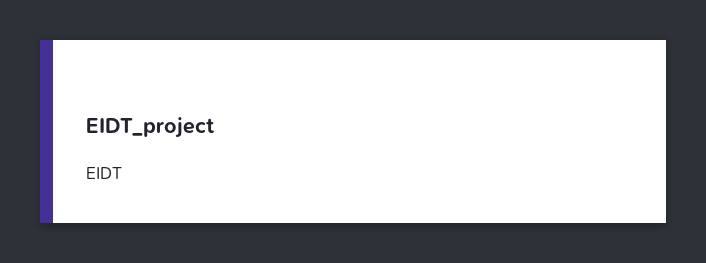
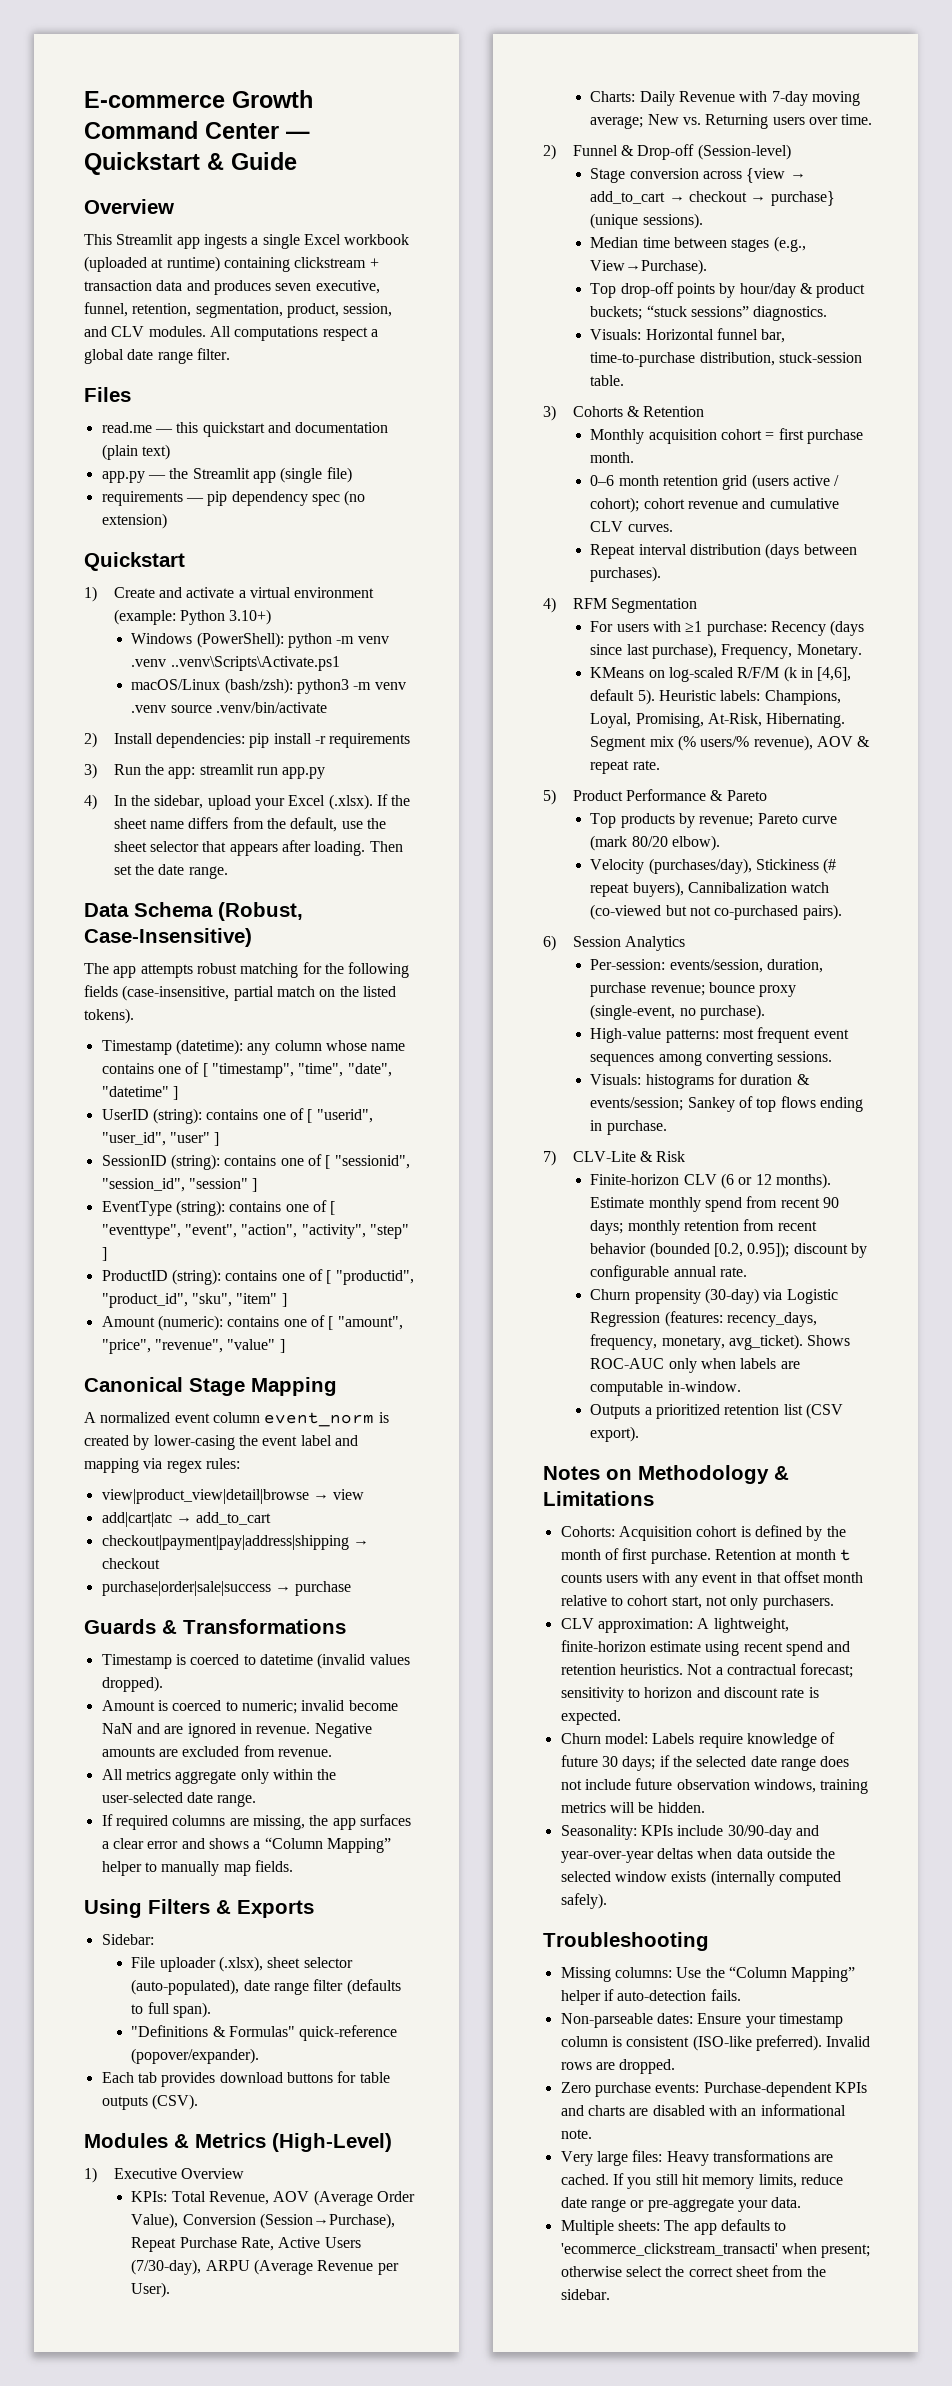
[86,117,214,138] [86,167,122,179] EIDT_project // EIDT -> [84,90,313,108] [84,121,310,139] [84,152,297,175] [84,199,174,214] [84,234,410,249] [84,256,379,272] [84,280,380,295] [84,302,393,318] [84,326,378,341] [84,348,230,364] [84,387,131,402] [101,422,389,437] [101,444,170,460] [101,467,352,483] [101,490,366,506] [101,513,167,529] [84,552,185,571] [84,586,375,602] [113,609,272,625] [131,632,389,648] [131,656,340,671] [131,678,406,694] [131,702,327,713] [84,732,411,748] [84,763,326,779] [84,794,411,810] [113,817,386,832] [113,840,403,856] [113,864,228,879] [84,902,303,921] [84,928,252,947] [84,962,410,978] [84,985,396,1001] [84,1008,134,1024] [101,1039,406,1055] [101,1062,392,1078] [101,1086,178,1100] [101,1108,373,1124] [101,1132,220,1146] [101,1154,410,1170] [101,1178,258,1192] [101,1200,336,1216] [101,1224,409,1239] [101,1247,107,1261] [101,1269,414,1285] [101,1293,287,1308] [101,1315,403,1331] [101,1339,285,1354] [84,1377,337,1396] [84,1412,389,1427] [84,1435,358,1450] [84,1458,240,1473] [101,1489,365,1504] [101,1512,272,1527] [101,1535,369,1550] [101,1558,160,1569] [101,1581,352,1596] [84,1619,346,1634] [101,1653,410,1669] [101,1676,163,1692] [101,1700,398,1714] [101,1723,372,1738] [101,1745,332,1757] [101,1769,337,1784] [101,1792,257,1807] [101,1814,411,1830] [101,1837,391,1853] [101,1860,293,1876] [84,1899,314,1918] [101,1934,154,1945] [131,1956,353,1972] [131,1979,401,1995] [131,2002,211,2018] [131,2025,398,2041] [131,2048,260,2064] [101,2071,390,2087] [101,2094,198,2110] [84,2133,392,2152] [84,2167,244,2183] [131,2190,415,2206] [131,2213,395,2229] [131,2237,361,2252] [131,2259,399,2275] [131,2282,171,2298] [590,91,860,106] [590,114,873,129] [543,144,791,160] [590,168,806,183] [590,191,835,206] [590,213,703,229] [590,236,806,252] [590,259,708,275] [590,282,866,298] [590,305,828,321] [590,328,786,343] [590,352,862,367] [590,375,625,386] [543,405,705,421] [590,428,863,444] [590,452,635,463] [590,474,840,490] [590,497,839,513] [590,521,673,532] [590,543,857,559] [590,566,662,582] [543,597,697,613] [590,620,865,636] [590,643,862,659] [590,666,852,682] [590,689,841,705] [590,713,846,728] [590,735,871,751] [590,760,660,774] [543,789,767,805] [590,813,837,828] [590,835,720,851] [590,858,837,874] [590,881,830,897] [590,904,842,920] [543,935,685,951] [590,959,823,973] [590,982,797,997] [590,1004,765,1020] [590,1027,849,1043] [590,1051,833,1066] [590,1073,810,1089] [590,1096,863,1112] [590,1120,667,1135] [543,1150,686,1166] [590,1173,831,1189] [590,1196,839,1212] [590,1219,817,1235] [590,1242,867,1258] [590,1265,747,1281] [590,1288,838,1304] [590,1311,817,1327] [590,1334,851,1350] [590,1358,800,1373] [590,1381,741,1396] [590,1403,843,1419] [590,1426,640,1442] [543,1465,789,1484] [543,1491,654,1506] [560,1525,846,1541] [560,1548,851,1564] [560,1571,864,1587] [560,1595,834,1610] [560,1618,789,1633] [560,1640,851,1656] [560,1663,854,1678] [560,1687,819,1702] [560,1710,621,1725] [560,1732,836,1748] [560,1755,850,1771] [560,1778,869,1794] [560,1802,705,1813] [560,1825,819,1840] [560,1848,836,1863] [560,1870,841,1886] [560,1893,607,1909] [543,1932,709,1951] [560,1966,856,1982] [560,1989,741,2005] [560,2013,843,2028] [560,2035,871,2051] [560,2059,676,2074] [560,2082,867,2097] [560,2104,846,2116] [560,2129,592,2139] [560,2150,834,2166] [560,2173,843,2189] [560,2197,802,2212] [560,2219,787,2235] [560,2243,871,2258] [560,2265,826,2277] [560,2289,610,2300] E-commerce Growth Command Center — Quickstart & Guide // Overview // This Streamlit app ingests a single Excel workbook (uploaded at runtime) containing clickstream + transaction data and produces seven executive, funnel, retention, segmentation, product, session, and CLV modules. All computations respect a global date range filter. // Files // read.me — this quickstart and documentation (plain text) // app.py — the Streamlit app (single file) // requirements — pip dependency spec (no extension) // Quickstart // 1) Create and activate a virtual environment (example: Python 3.10+) // Windows (PowerShell): python -m venv .venv ..venv\Scripts\Activate.ps1 // macOS/Linux (bash/zsh): python3 -m venv .venv source .venv/bin/activate // 2) Install dependencies: pip install -r requirements // 3) Run the app: streamlit run app.py // 4) In the sidebar, upload your Excel (.xlsx). If the sheet name differs from the default, use the sheet selector that appears after loading. Then set the date range. // Data Schema (Robust, Case-Insensitive) // The app attempts robust matching for the following fields (case-insensitive, partial match on the listed tokens). // Timestamp (datetime): any column whose name contains one of [ "timestamp", "time", "date", "datetime" ] // UserID (string): contains one of [ "userid", "user_id", "user" ] // SessionID (string): contains one of [ "sessionid", "session_id", "session" ] // EventType (string): contains one of [ "eventtype", "event", "action", "activity", "step" ] // ProductID (string): contains one of [ "productid", "product_id", "sku", "item" ] // Amount (numeric): contains one of [ "amount", "price", "revenue", "value" ] // Canonical Stage Mapping // A normalized event column event_norm is created by lower-casing the event label and mapping via regex rules: // view|product_view|detail|browse → view // add|cart|atc → add_to_cart // checkout|payment|pay|address|shipping → checkout // purchase|order|sale|success → purchase // Guards & Transformations // Timestamp is coerced to datetime (invalid values dropped). // Amount is coerced to numeric; invalid become NaN and are ignored in revenue. Negative amounts are excluded from revenue. // All metrics aggregate only within the user-selected date range. // If required columns are missing, the app surfaces a clear error and shows a “Column Mapping” helper to manually map fields. // Using Filters & Exports // Sidebar: // File uploader (.xlsx), sheet selector (auto-populated), date range filter (defaults to full span). // "Definitions & Formulas" quick-reference (popover/expander). // Each tab provides download buttons for table outputs (CSV). // Modules & Metrics (High-Level) // 1) Executive Overview // KPIs: Total Revenue, AOV (Average Order Value), Conversion (Session→Purchase), Repeat Purchase Rate, Active Users (7/30-day), ARPU (Average Revenue per User). // Charts: Daily Revenue with 7-day moving average; New vs. Returning users over time. // 2) Funnel & Drop-off (Session-level) // Stage conversion across {view → add_to_cart → checkout → purchase} (unique sessions). // Median time between stages (e.g., View→Purchase). // Top drop-off points by hour/day & product buckets; “stuck sessions” diagnostics. // Visuals: Horizontal funnel bar, time-to-purchase distribution, stuck-session table. // 3) Cohorts & Retention // Monthly acquisition cohort = first purchase month. // 0–6 month retention grid (users active / cohort); cohort revenue and cumulative CLV curves. // Repeat interval distribution (days between purchases). // 4) RFM Segmentation // For users with ≥1 purchase: Recency (days since last purchase), Frequency, Monetary. // KMeans on log-scaled R/F/M (k in [4,6], default 5). Heuristic labels: Champions, Loyal, Promising, At-Risk, Hibernating. Segment mix (% users/% revenue), AOV & repeat rate. // 5) Product Performance & Pareto // Top products by revenue; Pareto curve (mark 80/20 elbow). // Velocity (purchases/day), Stickiness (# repeat buyers), Cannibalization watch (co-viewed but not co-purchased pairs). // 6) Session Analytics // Per-session: events/session, duration, purchase revenue; bounce proxy (single-event, no purchase). // High-value patterns: most frequent event sequences among converting sessions. // Visuals: histograms for duration & events/session; Sankey of top flows ending in purchase. // 7) CLV-Lite & Risk // Finite-horizon CLV (6 or 12 months). Estimate monthly spend from recent 90 days; monthly retention from recent behavior (bounded [0.2, 0.95]); discount by configurable annual rate. // Churn propensity (30-day) via Logistic Regression (features: recency_days, frequency, monetary, avg_ticket). Shows ROC-AUC only when labels are computable in-window. // Outputs a prioritized retention list (CSV export). // Notes on Methodology & Limitations // Cohorts: Acquisition cohort is defined by the month of first purchase. Retention at month t counts users with any event in that offset month relative to cohort start, not only purchasers. // CLV approximation: A lightweight, finite-horizon estimate using recent spend and retention heuristics. Not a contractual forecast; sensitivity to horizon and discount rate is expected. // Churn model: Labels require knowledge of future 30 days; if the selected date range does not include future observation windows, training metrics will be hidden. // Seasonality: KPIs include 30/90-day and year-over-year deltas when data outside the selected window exists (internally computed safely). // Troubleshooting // Missing columns: Use the “Column Mapping” helper if auto-detection fails. // Non-parseable dates: Ensure your timestamp column is consistent (ISO-like preferred). Invalid rows are dropped. // Zero purchase events: Purchase-dependent KPIs and charts are disabled with an informational note. // Very large files: Heavy transformations are cached. If you still hit memory limits, reduce date range or pre-aggregate your data. // Multiple sheets: The app defaults to 'ecommerce_clickstream_transacti' when present; otherwise select the correct sheet from the sidebar.

